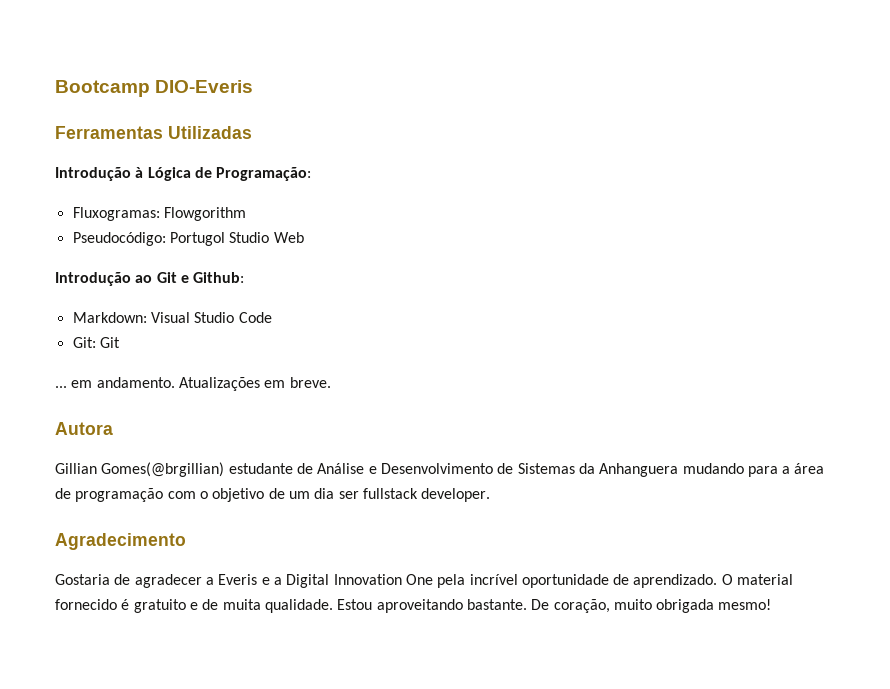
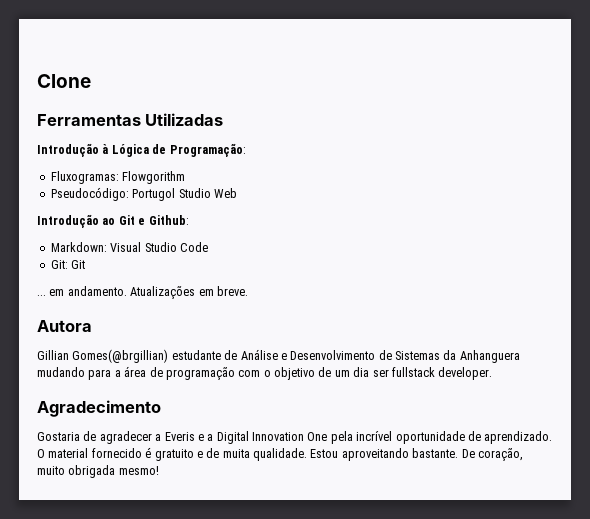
[55,80,254,97] Bootcamp DIO-Everis -> [37,74,91,88] Clone

